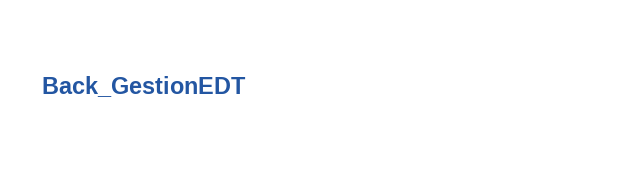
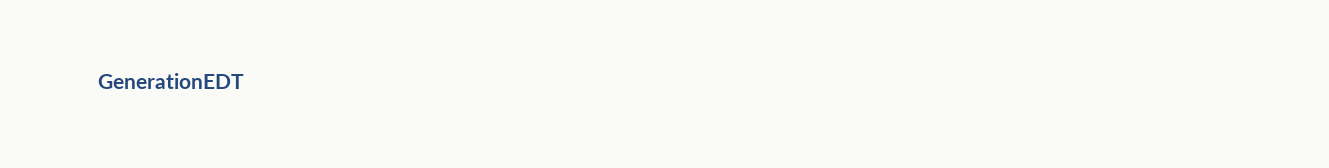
[42,76,246,97] Back_GestionEDT -> [98,73,244,89] GenerationEDT

